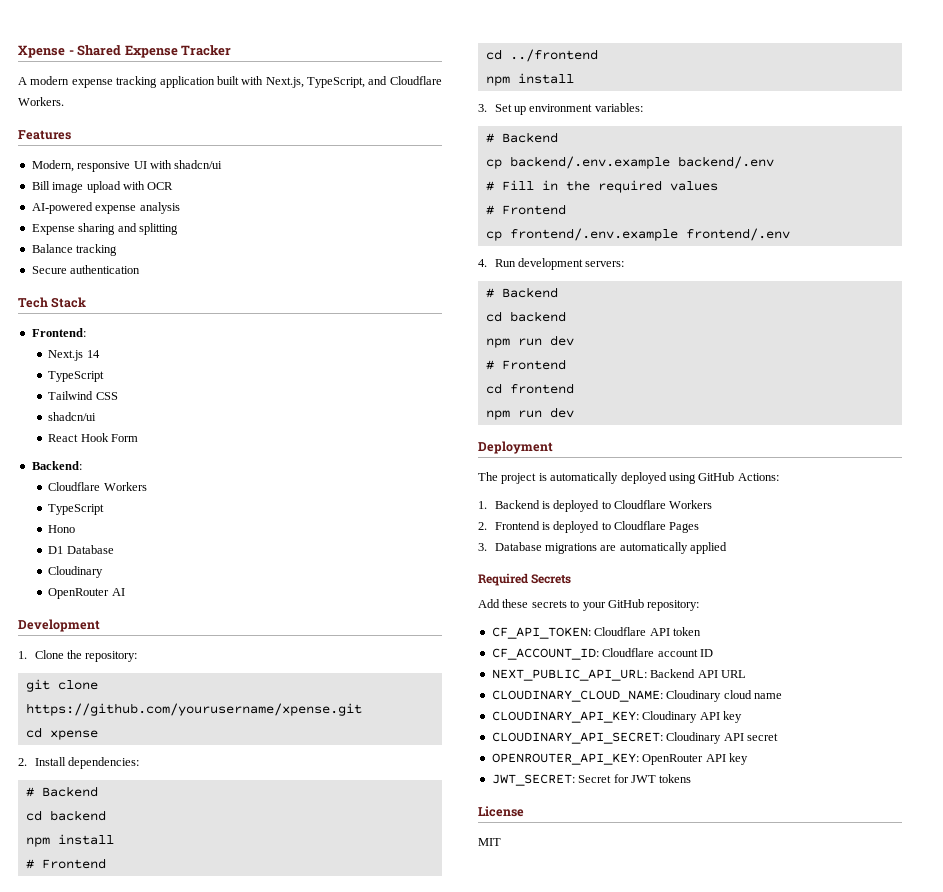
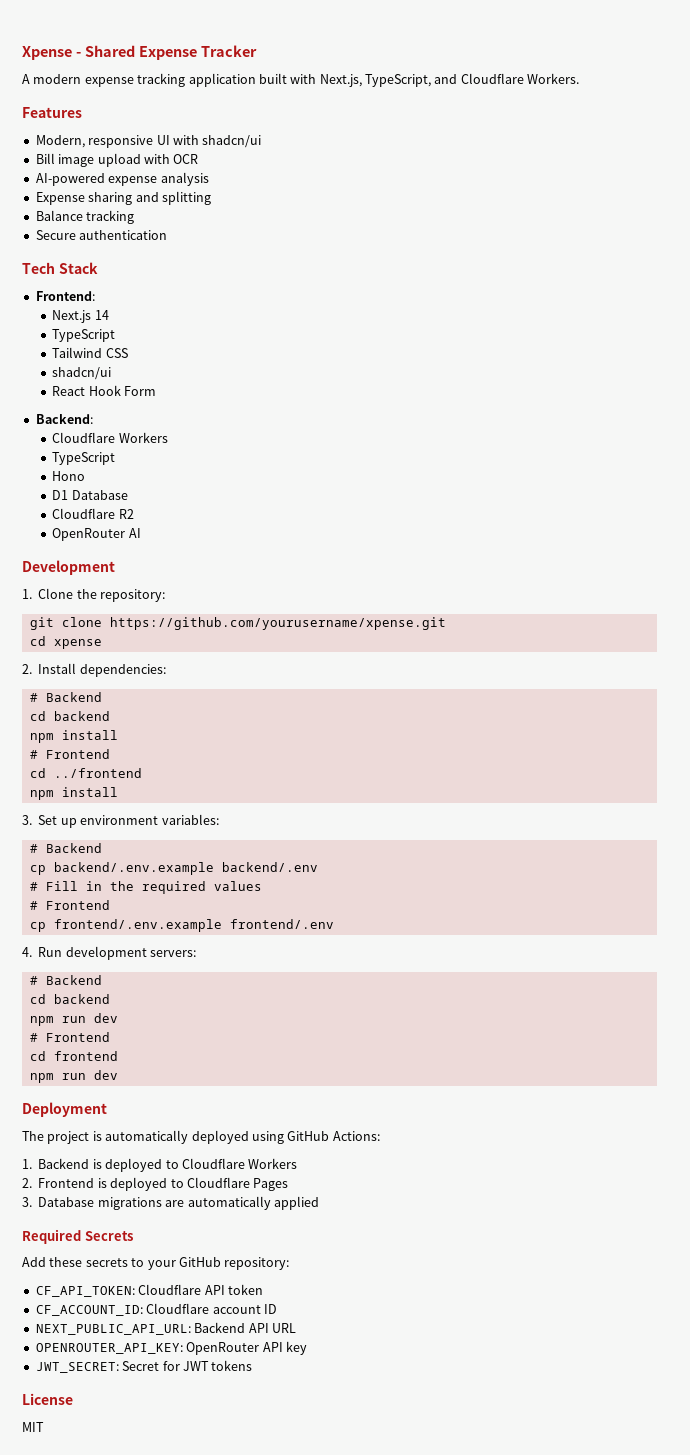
[48,566,104,578] Cloudinary -> [52,508,134,519] Cloudflare R2
[491,690,782,702] [491,711,742,723] [491,732,778,744] // CLOUDINARY_CLOUD_NAME: Cloudinary cloud name // CLOUDINARY_API_KEY: Cloudinary API key // CLOUDINARY_API_SECRET: Cloudinary API secret -> (296, 1328) none

